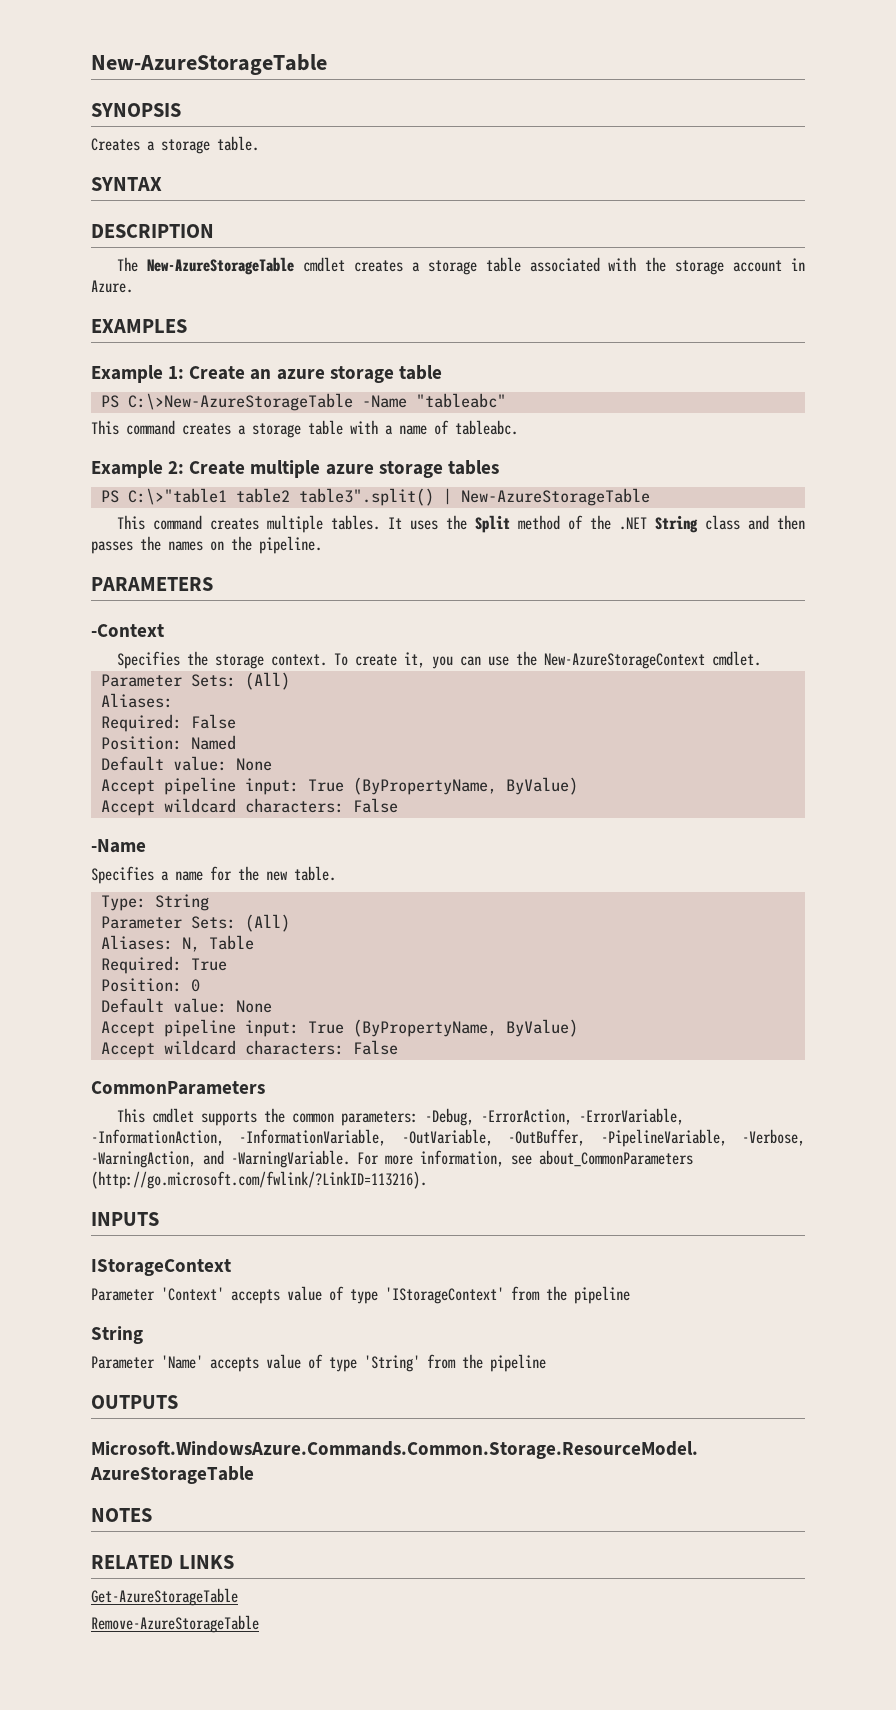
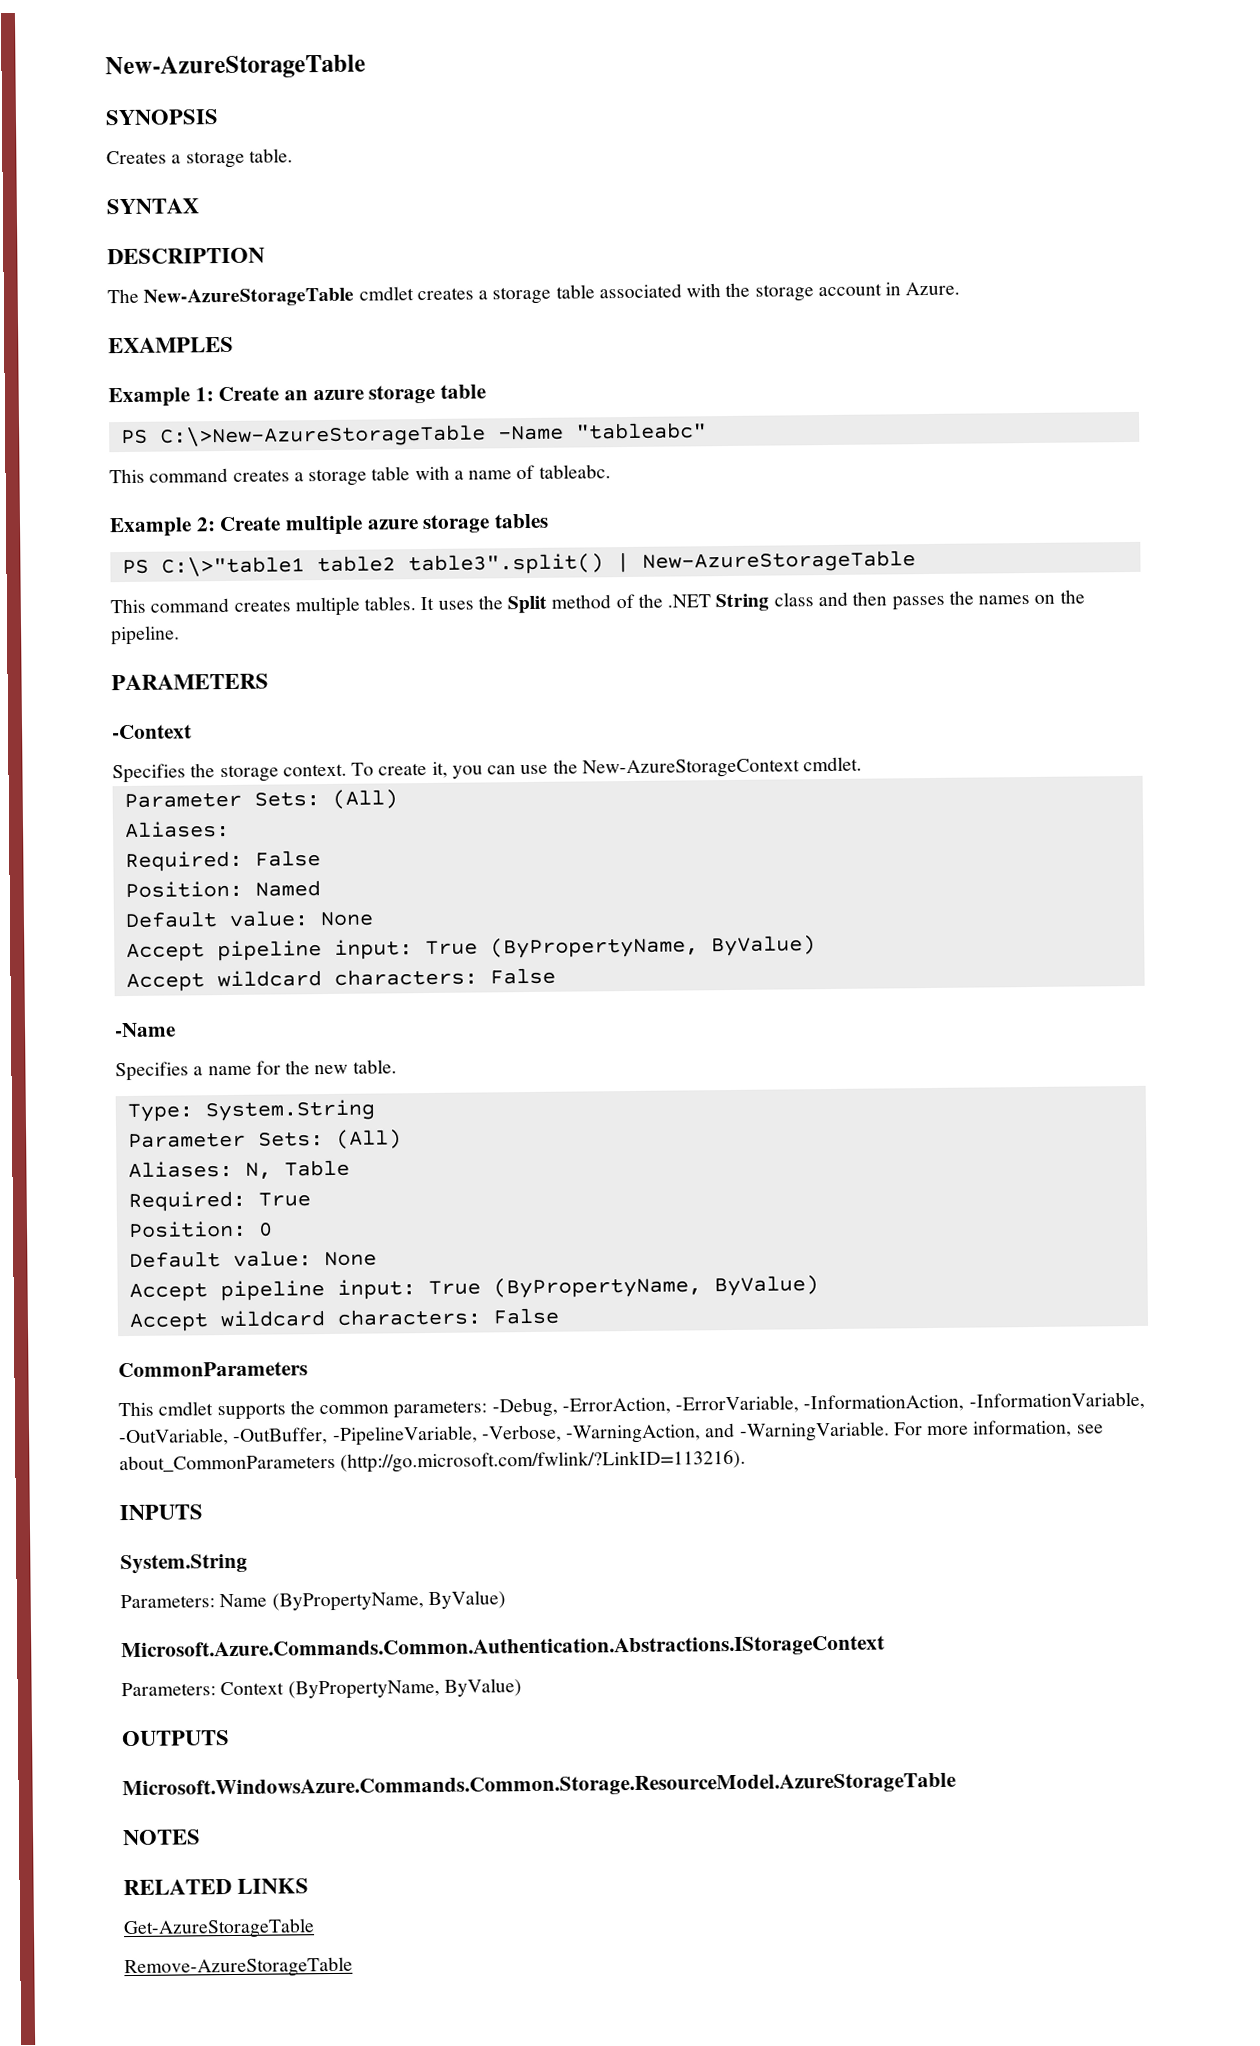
[154,894,209,911] String -> [204,1099,375,1122] System.String
[91,1259,231,1276] [91,1286,630,1304] [91,1326,143,1344] [91,1354,546,1372] IStorageContext // Parameter 'Context' accepts value of type 'IStorageContext' from the pipeline // String // Parameter 'Name' accepts value of type 'String' from the pipeline -> [120,1553,248,1575] [120,1590,506,1612] [121,1635,885,1662] [121,1678,522,1700] System.String // Parameters: Name (ByPropertyName, ByValue) // Microsoft.Azure.Commands.Common.Authentication.Abstractions.IStorageContext // Parameters: Context (ByPropertyName, ByValue)

